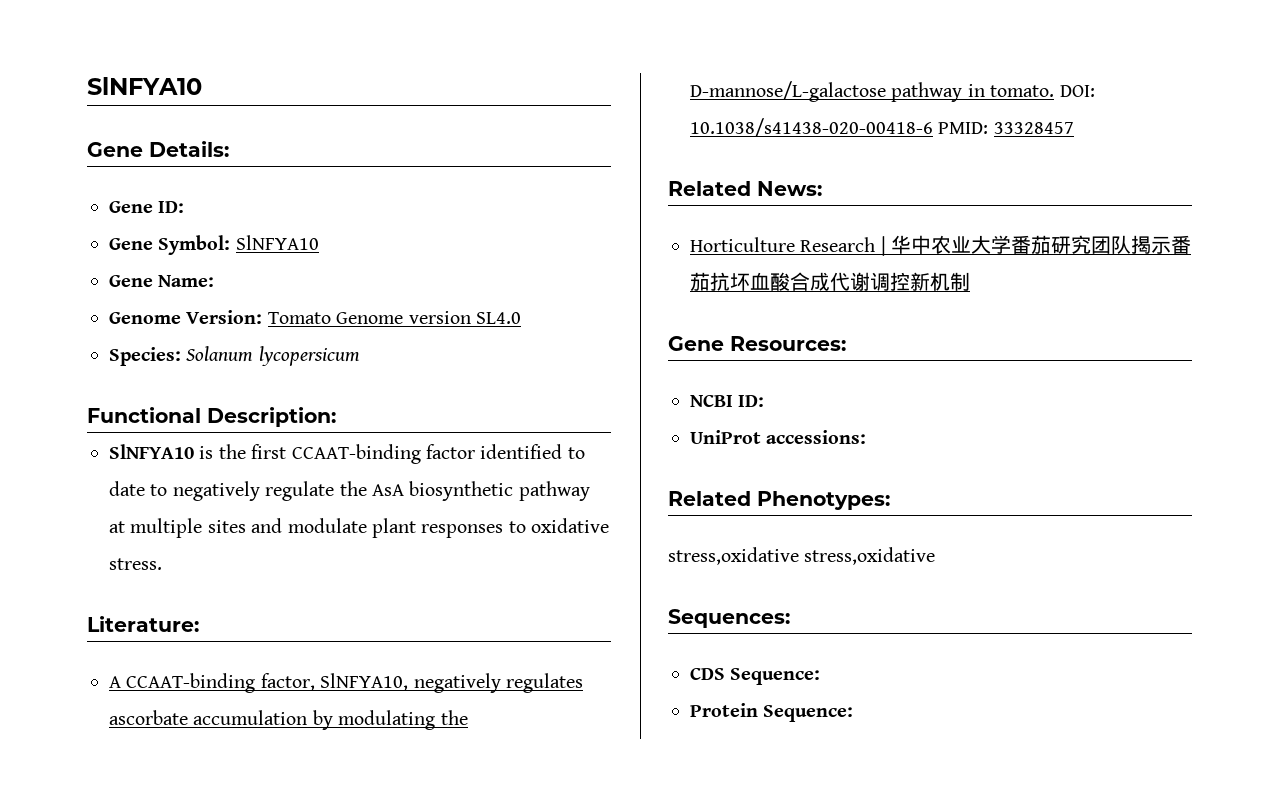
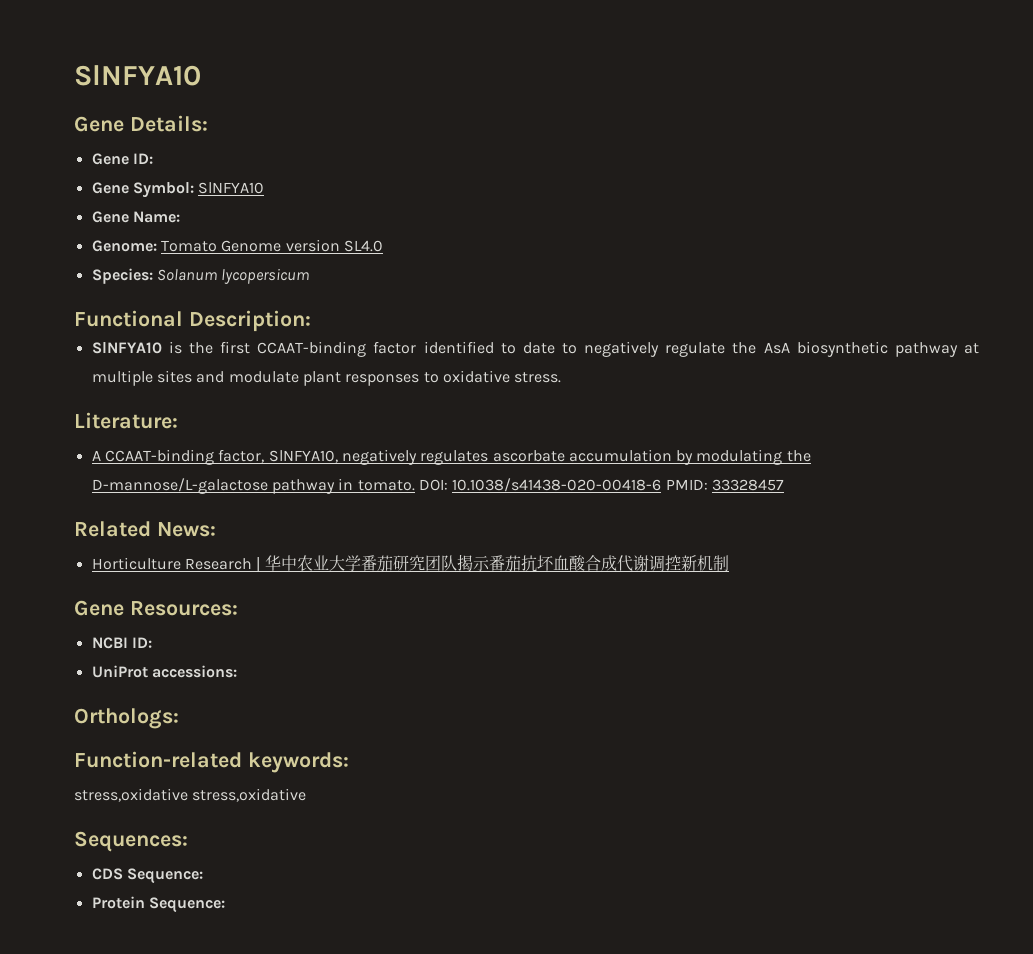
[109,310,263,324] Genome Version: -> [91,240,157,252] Genome:
[668,491,890,510] Related Phenotypes: -> [74,708,179,729] [74,751,349,773] Orthologs: // Function-related keywords:

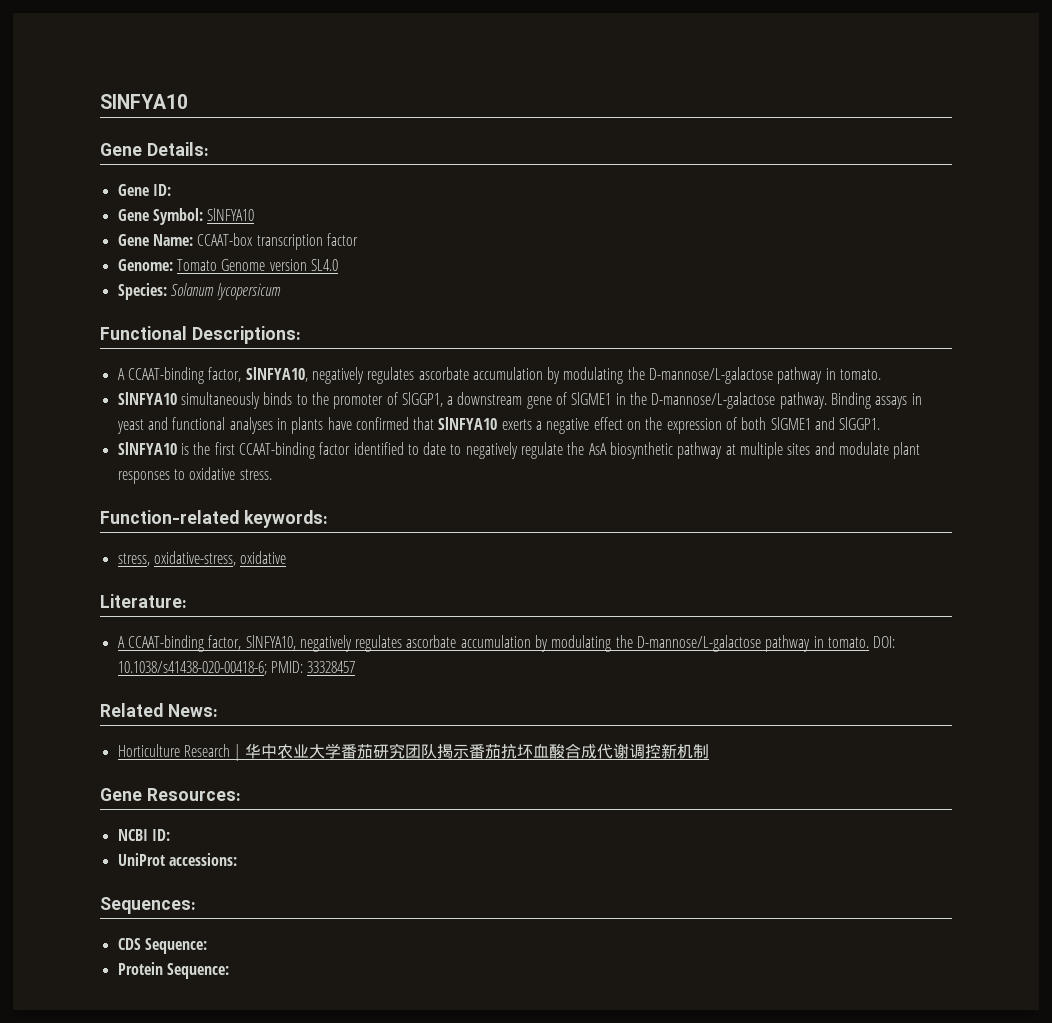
(180, 217) none -> [197,233,358,250] CCAAT-box transcription factor
[188,310,311,332] Description: -> [191,326,301,344] [117,367,882,384] [117,392,922,409] [116,417,881,434] Descriptions: // A CCAAT-binding factor, SlNFYA10, negatively regulates ascorbate accumulation by modulating the D-mannose/L-galactose pathway in tomato. // SlNFYA10 simultaneously binds to the promoter of SlGGP1, a downstream gene of SlGME1 in the D-mannose/L-galactose pathway. Binding assays in yeast and functional analyses in plants have confirmed that SlNFYA10 exerts a negative effect on the expression of both SlGME1 and SlGGP1.
(562, 377) none -> [100,510,328,528] [117,551,287,566] // Function-related keywords: // stress, oxidative-stress, oxidative
[452,478,662,492] 10.1038/s41438-020-00418-6 -> [117,661,267,675] 10.1038/s41438-020-00418-6;
[74,708,179,729] [74,751,349,773] [74,788,307,802] // Orthologs: // Function-related keywords: // stress,oxidative stress,oxidative -> (237, 859) none

